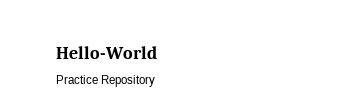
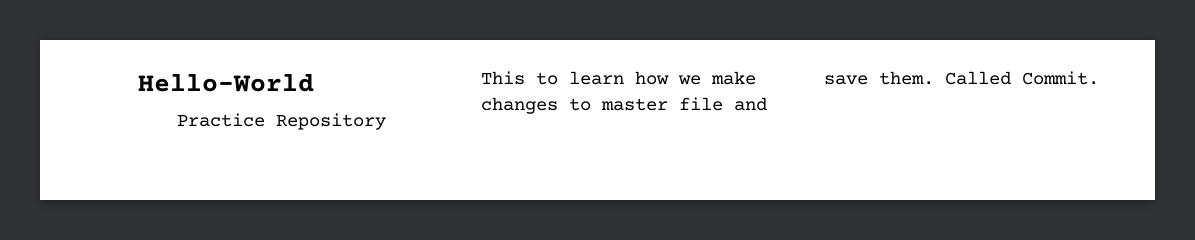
(156, 81) none -> [481,71,756,85] [481,97,767,114] [824,71,1099,85] This to learn how we make changes to master file and save them. Called Commit.

